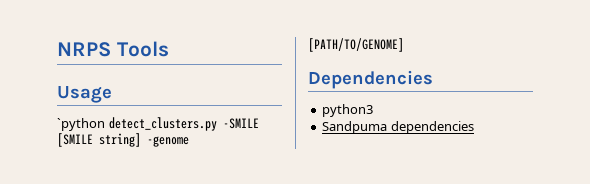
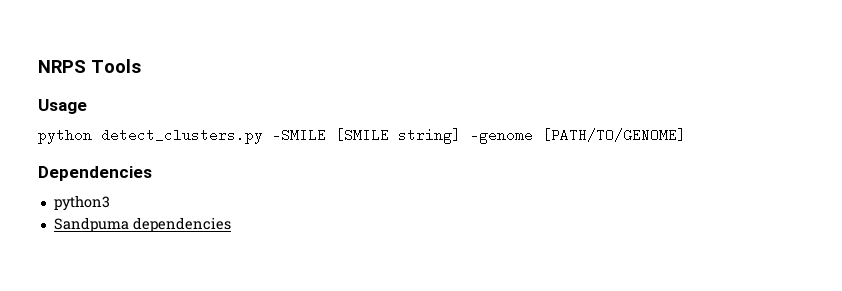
[57,118,105,131] `python -> [38,130,92,144] python

